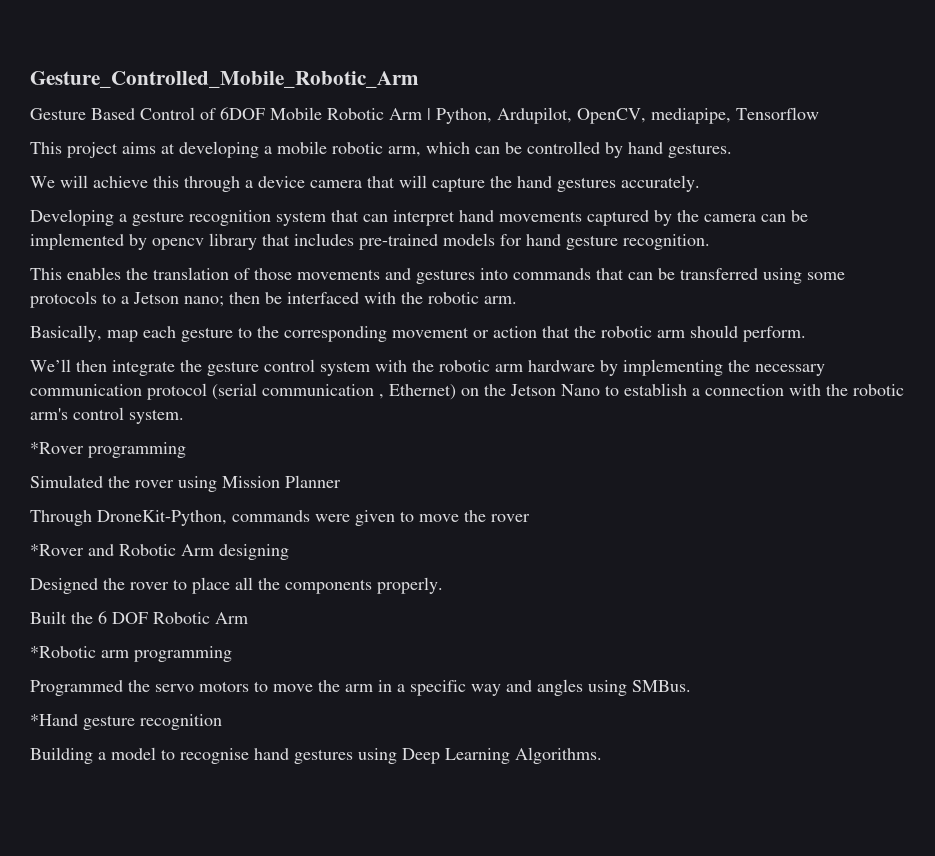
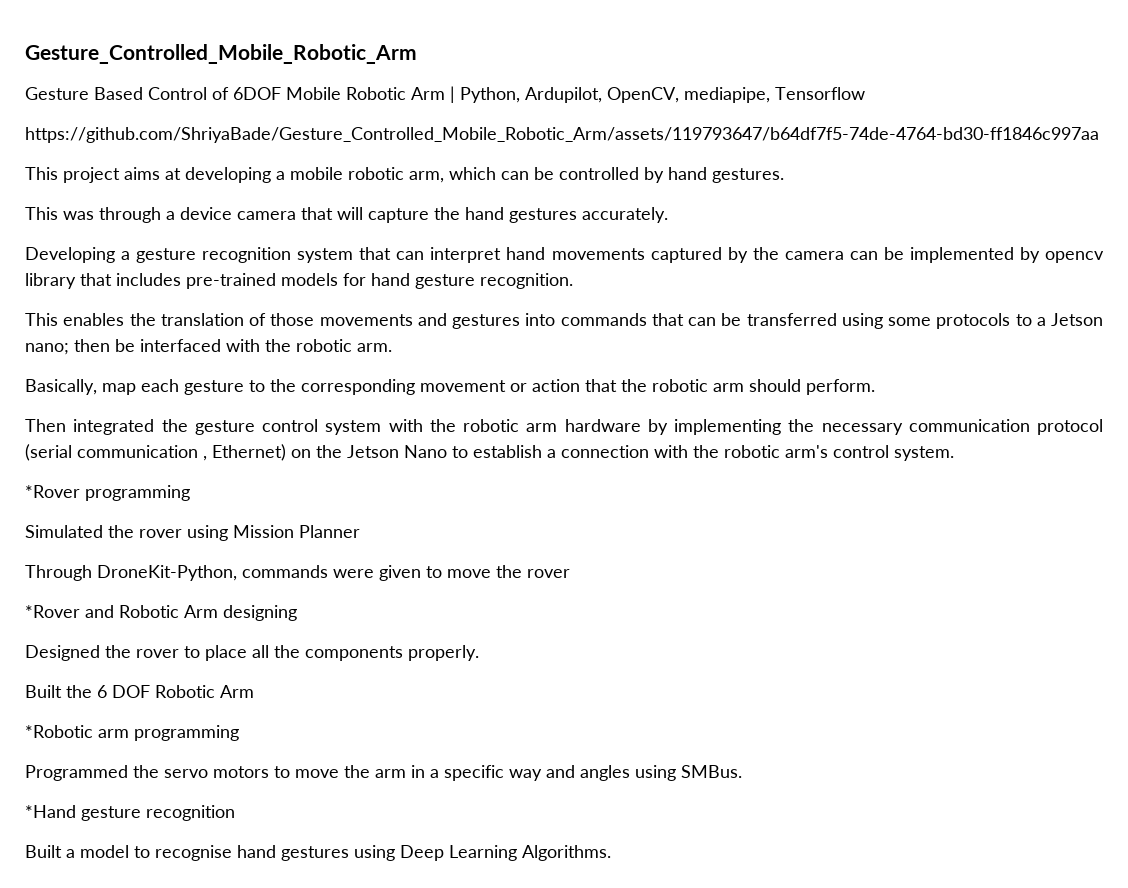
(819, 113) none -> [25,127,1099,143] // https://github.com/ShriyaBade/Gesture_Controlled_Mobile_Robotic_Arm/assets/119793647/b64df7f5-74de-4764-bd30-ff1846c997aa
[30,175,179,188] We will achieve this -> [25,207,94,220] This was
[30,359,175,376] We’ll then integrate -> [25,419,155,435] Then integrated
[30,747,93,764] Building -> [25,845,62,858] Built

